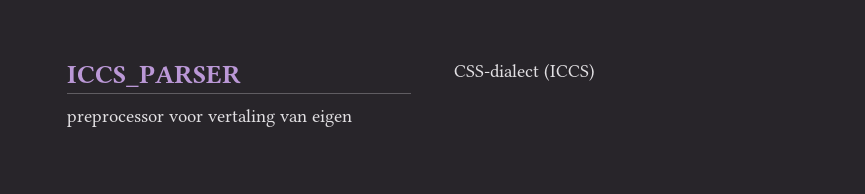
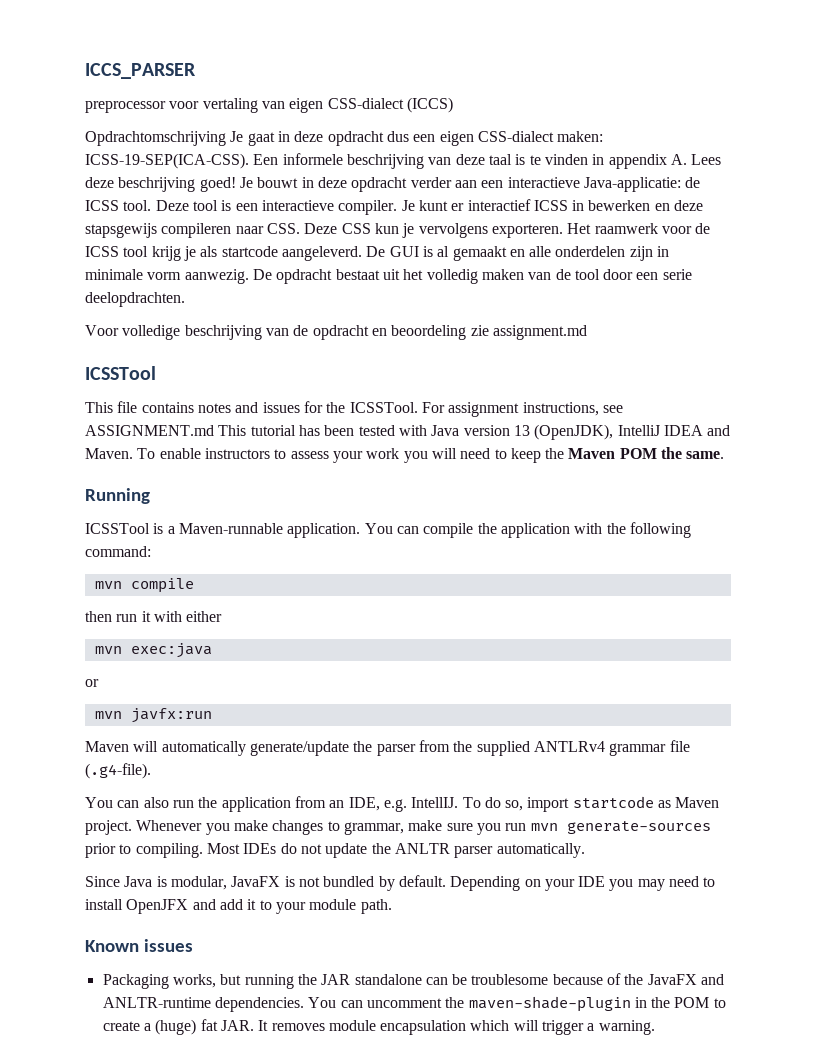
(595, 72) none -> [85,131,604,146] [85,153,722,169] [85,177,701,192] [85,199,704,215] [85,223,711,238] [85,246,670,261] [85,269,692,284] [85,292,185,307] [85,325,587,340] [85,366,156,380] [85,401,623,417] [85,424,731,440] [85,447,725,463] [85,488,150,504] [85,522,691,538] [85,546,151,557] [94,578,194,593] [85,611,223,622] [94,643,212,658] [85,679,99,687] [94,708,212,723] [85,740,690,756] [85,763,151,779] [85,796,720,812] [85,820,711,835] [85,843,585,858] [85,875,716,891] [85,899,392,914] [85,939,193,952] [102,973,725,989] [102,996,726,1012] [102,1019,655,1035] // Opdrachtomschrijving Je gaat in deze opdracht dus een eigen CSS-dialect maken: ICSS-19-SEP(ICA-CSS). Een informele beschrijving van deze taal is te vinden in appendix A. Lees deze beschrijving goed! Je bouwt in deze opdracht verder aan een interactieve Java-applicatie: de ICSS tool. Deze tool is een interactieve compiler. Je kunt er interactief ICSS in bewerken en deze stapsgewijs compileren naar CSS. Deze CSS kun je vervolgens exporteren. Het raamwerk voor de ICSS tool krijg je als startcode aangeleverd. De GUI is al gemaakt en alle onderdelen zijn in minimale vorm aanwezig. De opdracht bestaat uit het volledig maken van de tool door een serie deelopdrachten. // Voor volledige beschrijving van de opdracht en beoordeling zie assignment.md // ICSSTool // This file contains notes and issues for the ICSSTool. For assignment instructions, see ASSIGNMENT.md This tutorial has been tested with Java version 13 (OpenJDK), IntelliJ IDEA and Maven. To enable instructors to assess your work you will need to keep the Maven POM the same. // Running // ICSSTool is a Maven-runnable application. You can compile the application with the following command: // mvn compile // then run it with either // mvn exec:java // or // mvn javfx:run // Maven will automatically generate/update the parser from the supplied ANTLRv4 grammar file (.g4-file). // You can also run the application from an IDE, e.g. IntellIJ. To do so, import startcode as Maven project. Whenever you make changes to grammar, make sure you run mvn generate-sources prior to compiling. Most IDEs do not update the ANLTR parser automatically. // Since Java is modular, JavaFX is not bundled by default. Depending on your IDE you may need to install OpenJFX and add it to your module path. // Known issues // Packaging works, but running the JAR standalone can be troublesome because of the JavaFX and ANLTR-runtime dependencies. You can uncomment the maven-shade-plugin in the POM to create a (huge) fat JAR. It removes module encapsulation which will trigger a warning.

